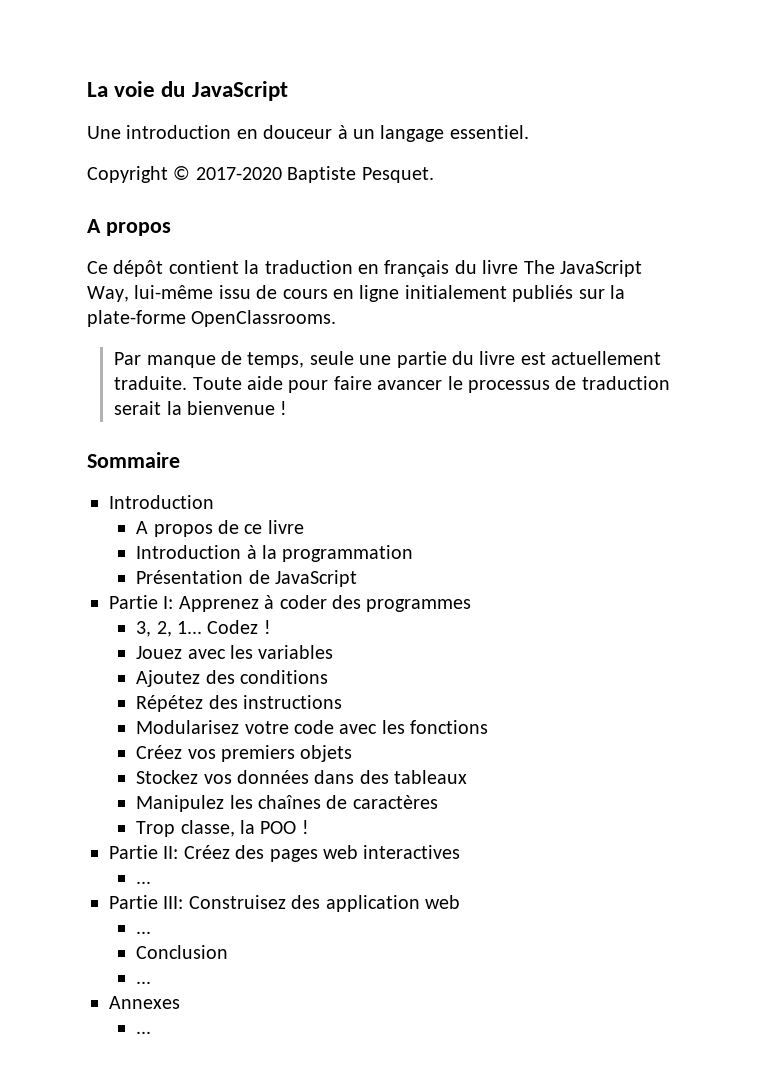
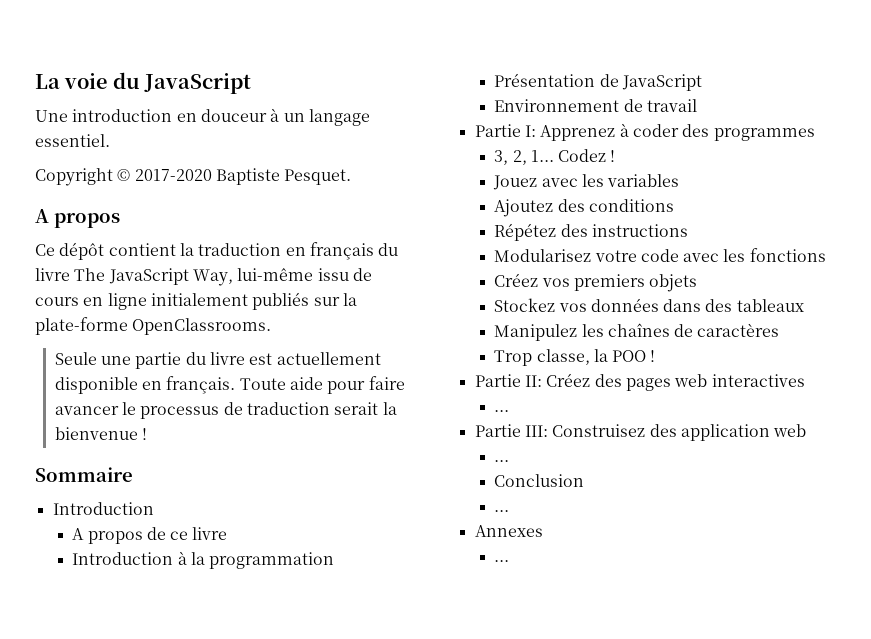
[114,351,354,368] Par manque de temps, seule -> [54,352,97,365] Seule
[114,376,188,390] traduite. -> [54,376,236,394] disponible en français.
(358, 578) none -> [494,99,697,112] // Environnement de travail

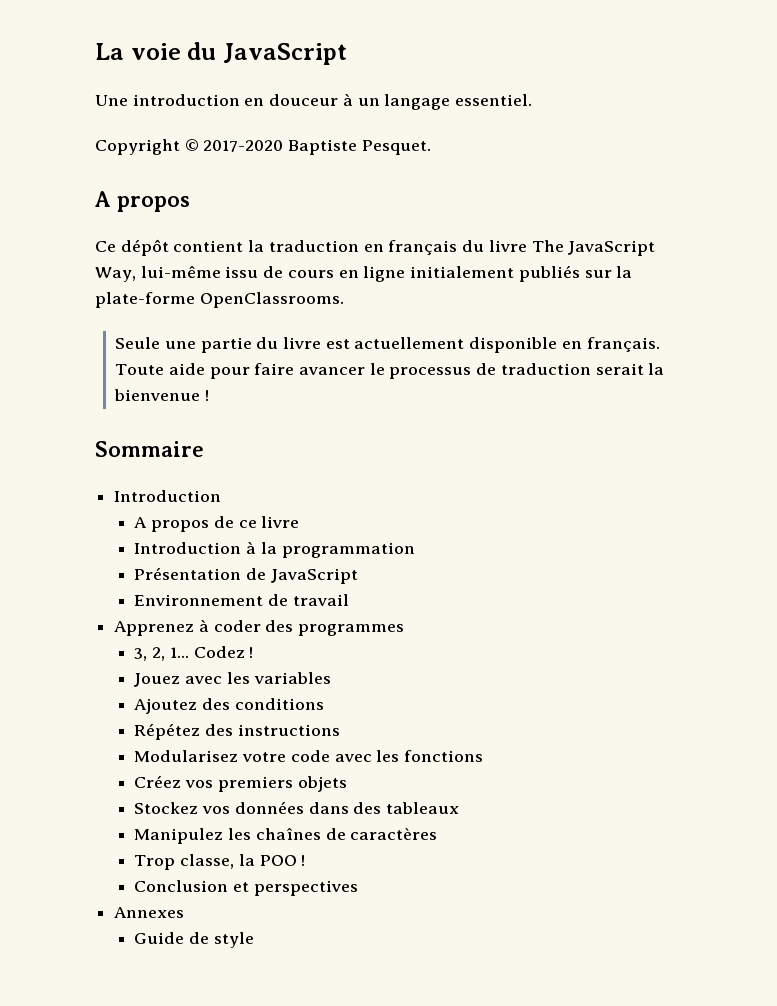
[474,124,536,137] Partie I: -> (349, 600) none
[474,373,805,391] [494,410,510,412] [474,424,807,441] [494,460,510,462] // Partie II: Créez des pages web interactives // ... // Partie III: Construisez des application web // ... -> (306, 860) none
[494,510,510,512] // ... -> [233,880,358,896] et perspectives
[494,560,510,562] ... -> [134,932,254,948] Guide de style

